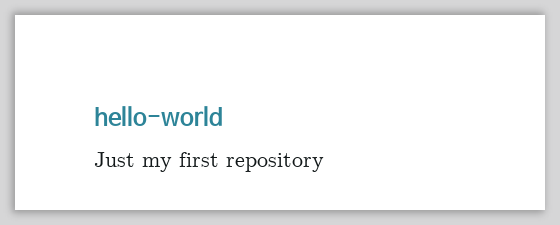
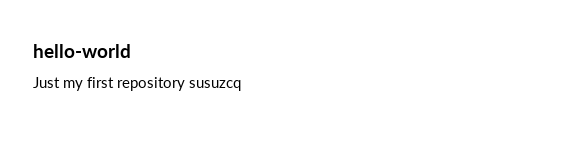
(324, 162) none -> [189,80,241,91] susuzcq

